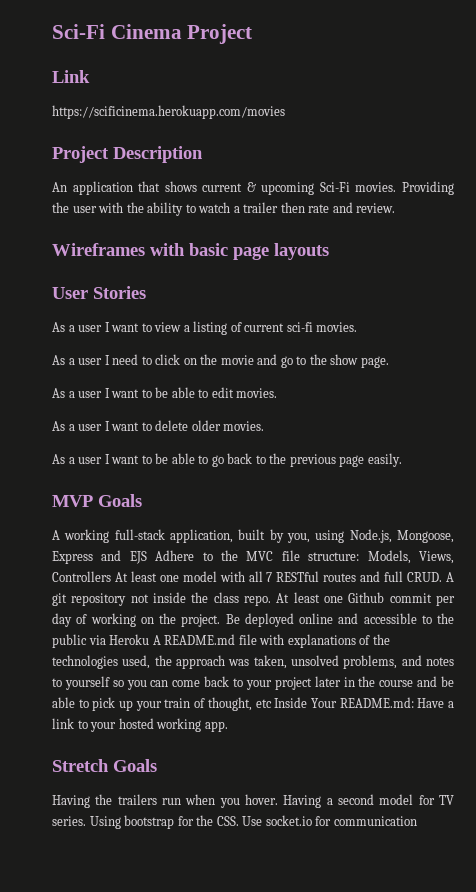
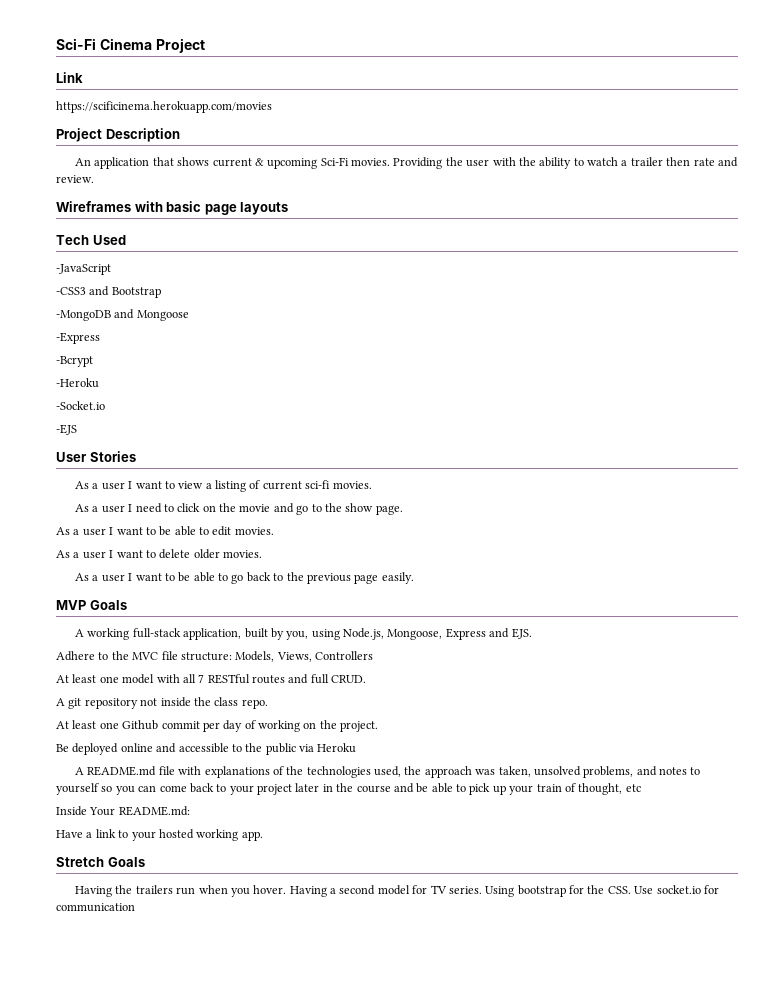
(329, 251) none -> [56,235,126,245] [56,264,111,275] [56,286,161,298] [56,309,189,321] [56,332,100,344] [56,356,93,367] [56,378,99,388] [56,401,105,410] [56,424,77,435] // Tech Used // -JavaScript // -CSS3 and Bootstrap // -MongoDB and Mongoose // -Express // -Bcrypt // -Heroku // -Socket.io // -EJS
[129,551,147,564] EJS -> [511,628,532,639] EJS. //
(111, 576) none -> (373, 655) //
(443, 577) none -> (367, 679) //
(271, 600) none -> (268, 704) //
(221, 620) none -> (379, 726) //
(150, 639) none -> (357, 748) //
(272, 703) none -> (641, 788) //
(414, 702) none -> (190, 811) //

